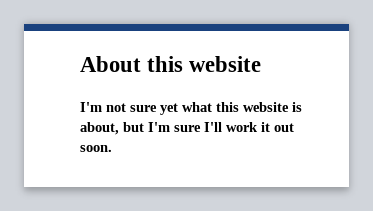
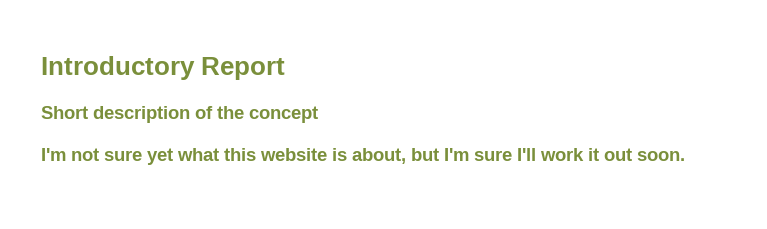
[80,56,262,72] About this website -> [41,56,286,80] [41,106,318,123] Introductory Report // Short description of the concept

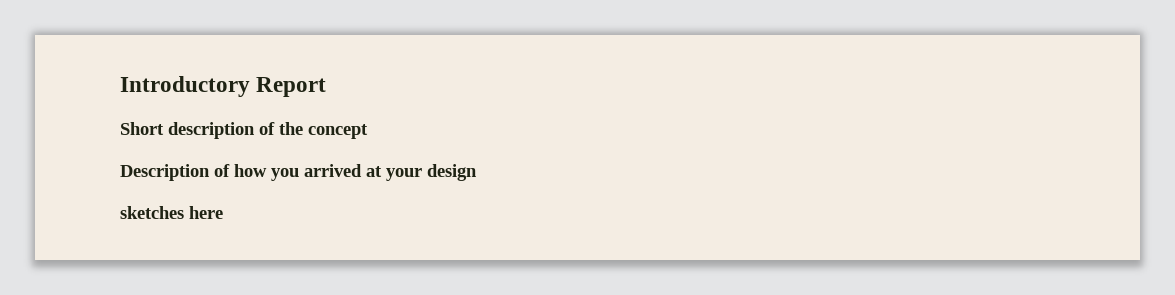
[41,148,685,165] I'm not sure yet what this website is about, but I'm sure I'll work it out soon. -> [120,164,477,181] [120,206,223,219] Description of how you arrived at your design // sketches here

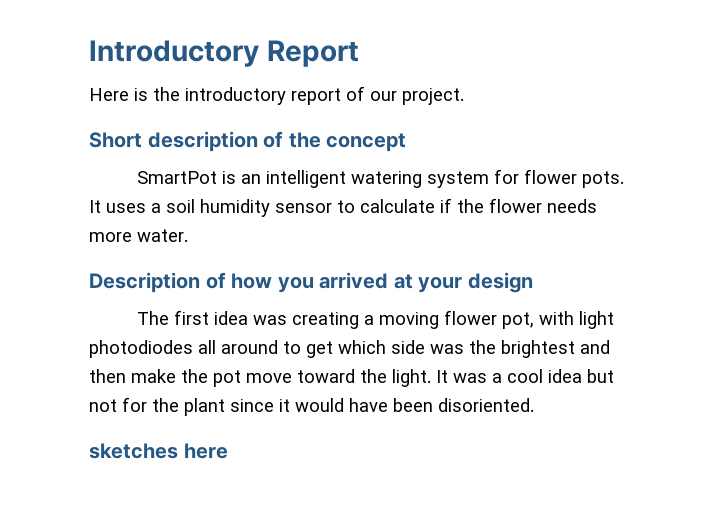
(327, 87) none -> [89,86,464,105] // Here is the introductory report of our project.
(368, 131) none -> [137,169,625,188] [89,198,597,217] [89,229,188,242] // SmartPot is an intelligent watering system for flower pots. It uses a soil humidity sensor to calculate if the flower needs more water.
(477, 172) none -> [137,310,615,329] [89,340,610,358] [89,369,614,387] [89,397,534,416] // The first idea was creating a moving flower pot, with light photodiodes all around to get which side was the brightest and then make the pot move toward the light. It was a cool idea but not for the plant since it would have been disoriented.

